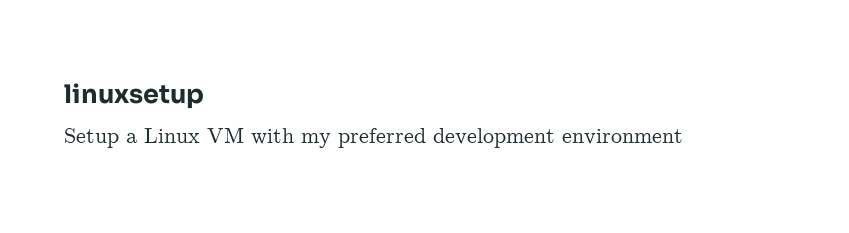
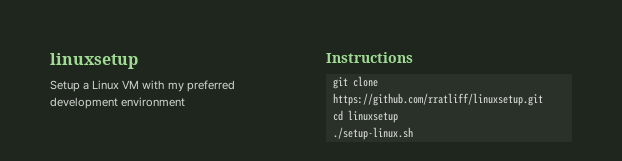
(683, 137) none -> [326,52,413,63] [332,76,378,89] [332,93,543,106] [332,110,398,123] [332,127,413,140] // Instructions // git clone https://github.com/rratliff/linuxsetup.git // cd linuxsetup // ./setup-linux.sh

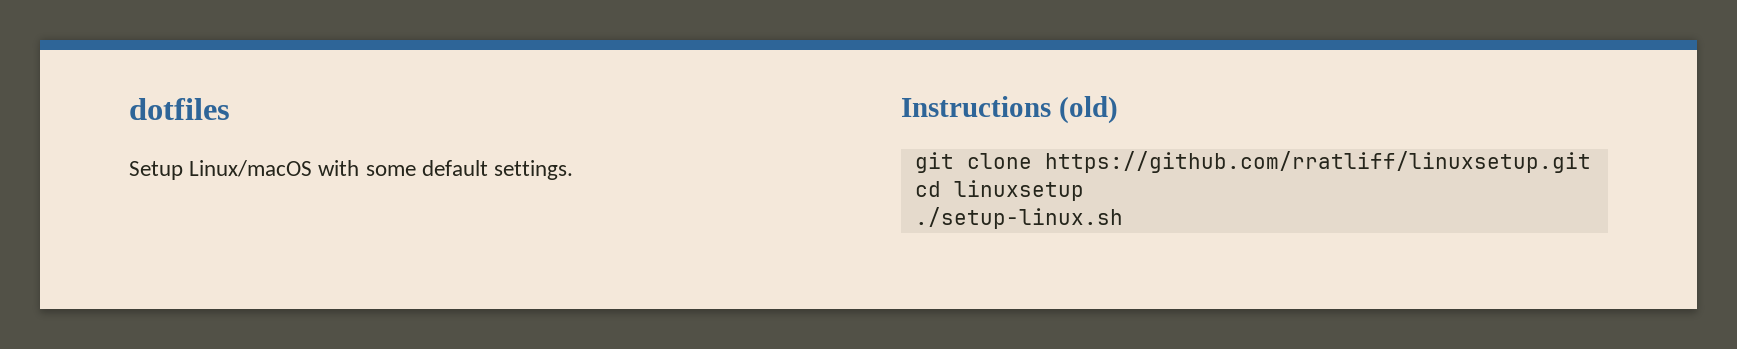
[50,53,138,69] linuxsetup -> [129,98,230,120] dotfiles
[83,80,235,92] [50,97,186,109] a Linux VM with my preferred development environment -> [189,160,574,180] Linux/macOS with some default settings.
(413, 57) none -> [1058,96,1118,124] (old)

